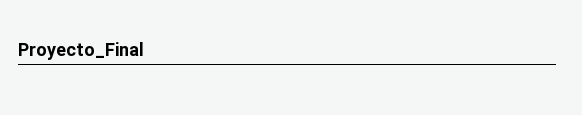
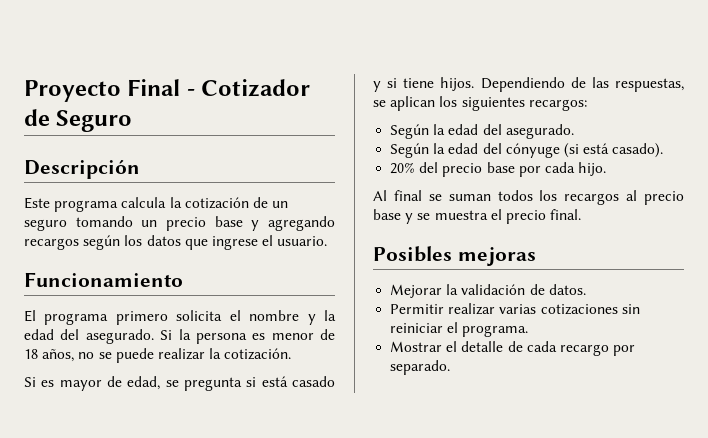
[18,42,144,60] Proyecto_Final -> [24,79,311,102] [24,109,133,132] [24,159,140,179] [24,197,289,212] [24,216,335,231] [24,235,328,250] [24,272,183,287] [24,310,336,325] [24,329,335,344] [24,348,292,363] [24,376,335,391] [373,77,684,92] [373,96,587,111] [390,124,574,139] [390,143,664,158] [390,162,607,177] [373,190,684,205] [373,209,582,224] [373,246,536,266] [390,284,586,298] [390,303,640,315] [390,322,529,337] [390,341,636,356] [390,360,451,375] Proyecto Final - Cotizador de Seguro // Descripción // Este programa calcula la cotización de un seguro tomando un precio base y agregando recargos según los datos que ingrese el usuario. // Funcionamiento // El programa primero solicita el nombre y la edad del asegurado. Si la persona es menor de 18 años, no se puede realizar la cotización. // Si es mayor de edad, se pregunta si está casado y si tiene hijos. Dependiendo de las respuestas, se aplican los siguientes recargos: // Según la edad del asegurado. // Según la edad del cónyuge (si está casado). // 20% del precio base por cada hijo. // Al final se suman todos los recargos al precio base y se muestra el precio final. // Posibles mejoras // Mejorar la validación de datos. // Permitir realizar varias cotizaciones sin reiniciar el programa. // Mostrar el detalle de cada recargo por separado.

